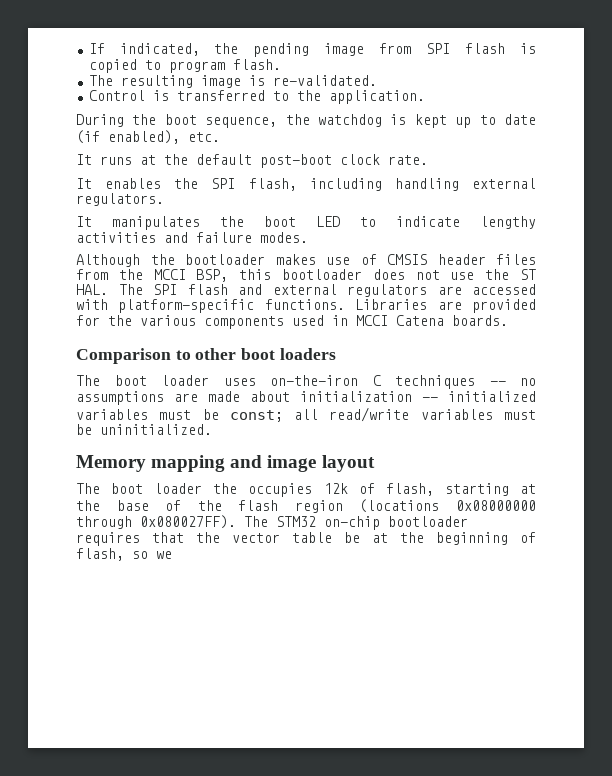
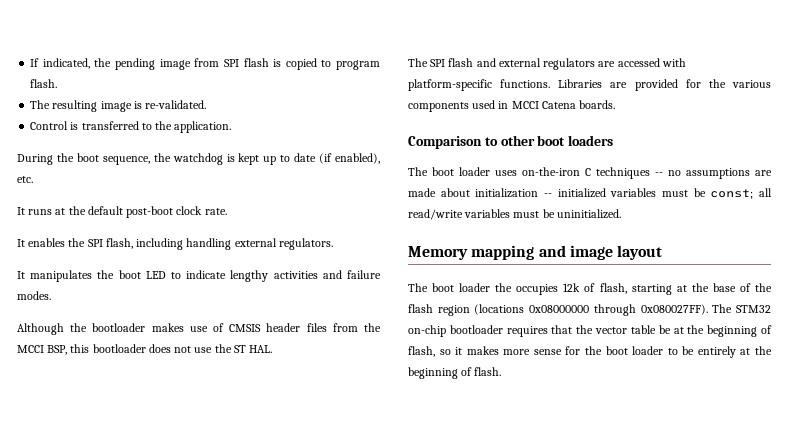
(108, 289) none -> (273, 349) //
[156,551,172,559] we -> [455,346,772,358] [408,367,502,379] it makes more sense for the boot loader to be entirely at the beginning of flash.

